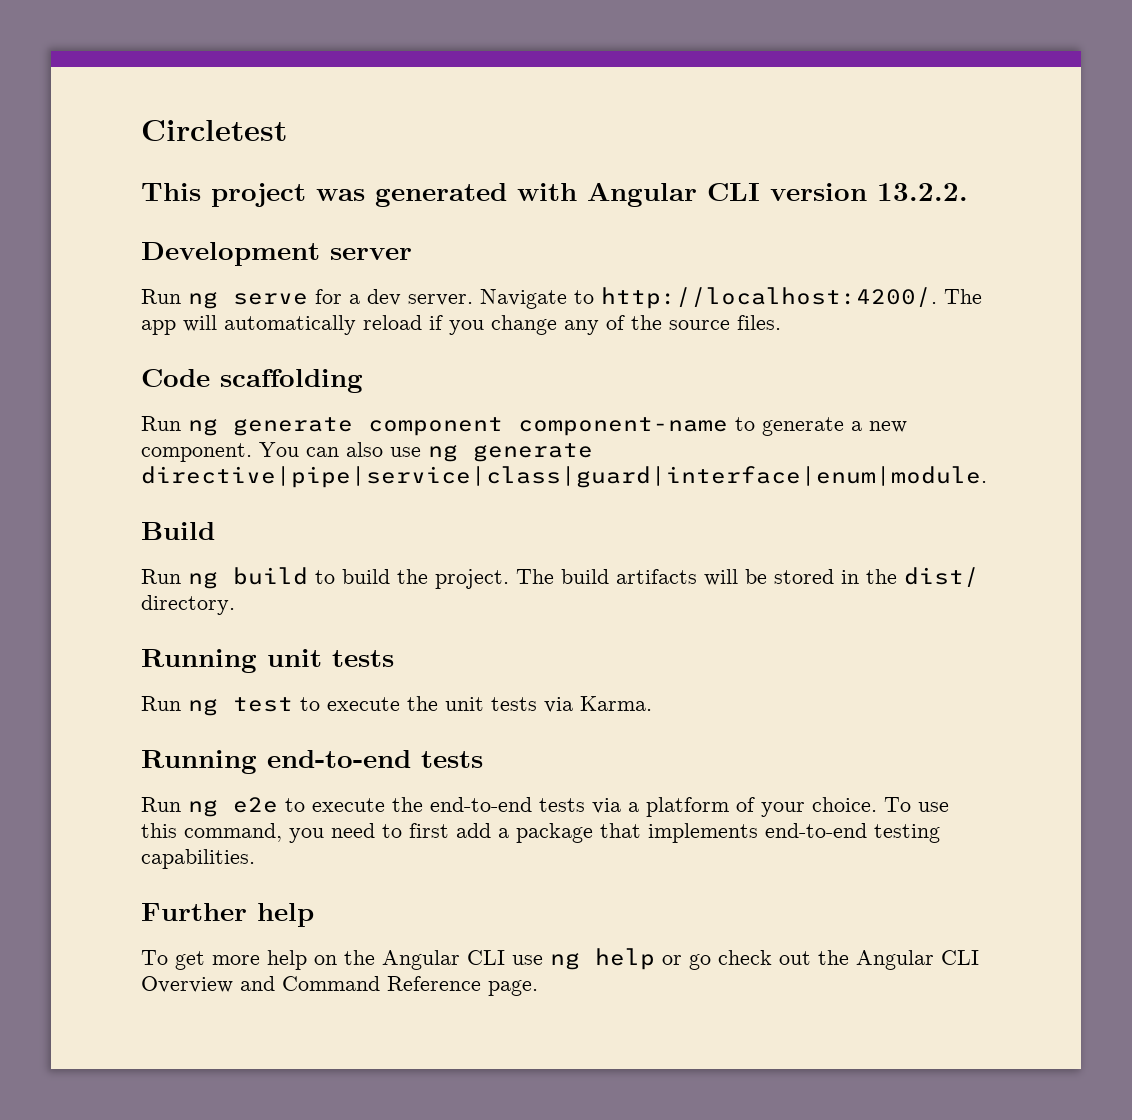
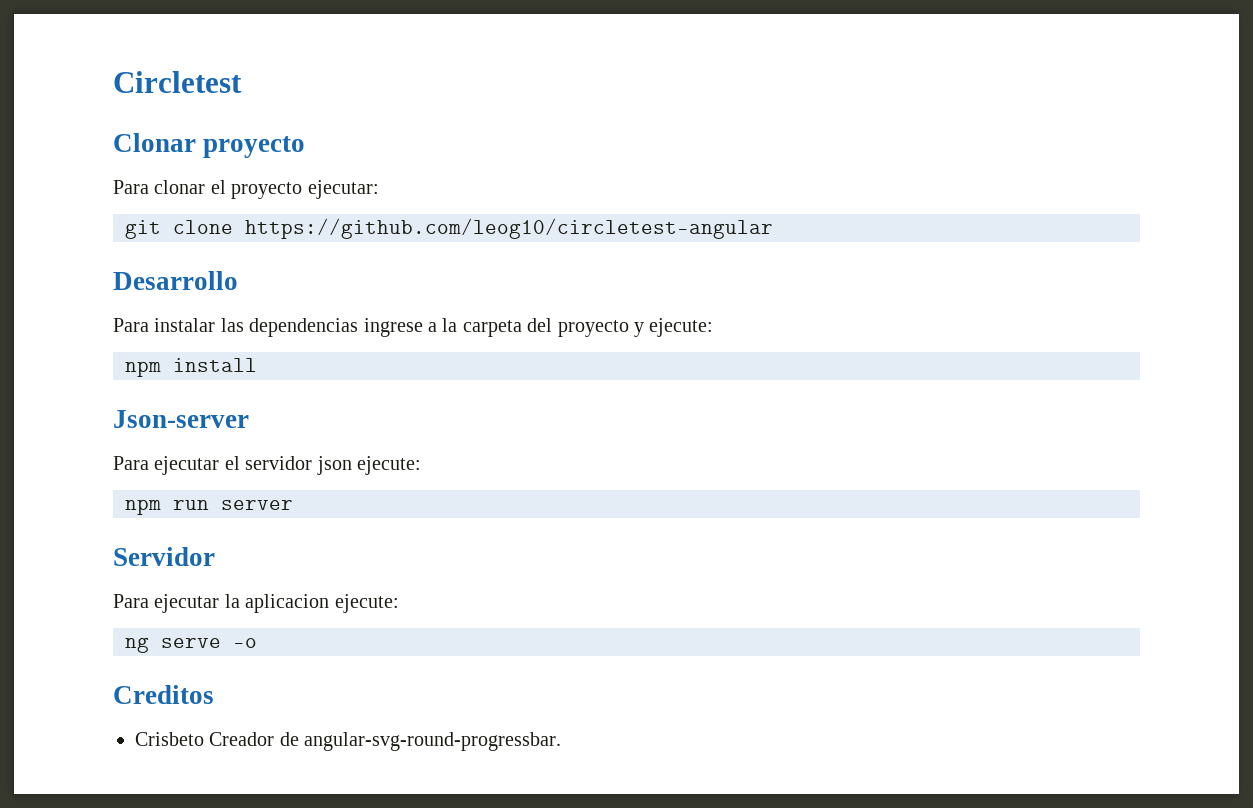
[141,182,968,207] [141,242,412,266] [141,287,982,309] [141,315,781,335] [141,369,363,393] [141,416,907,436] [141,442,593,462] [141,466,987,488] [141,522,215,540] [141,567,979,589] [141,595,235,615] [141,649,394,673] [141,696,652,716] [141,750,483,774] [141,797,949,817] [141,823,940,843] [141,849,255,869] [141,903,314,927] [141,948,979,970] [141,976,538,996] This project was generated with Angular CLI version 13.2.2. // Development server // Run ng serve for a dev server. Navigate to http://localhost:4200/. The app will automatically reload if you change any of the source files. // Code scaffolding // Run ng generate component component-name to generate a new component. You can also use ng generate directive|pipe|service|class|guard|interface|enum|module. // Build // Run ng build to build the project. The build artifacts will be stored in the dist/ directory. // Running unit tests // Run ng test to execute the unit tests via Karma. // Running end-to-end tests // Run ng e2e to execute the end-to-end tests via a platform of your choice. To use this command, you need to first add a package that implements end-to-end testing capabilities. // Further help // To get more help on the Angular CLI use ng help or go check out the Angular CLI Overview and Command Reference page. -> [113,133,306,158] [113,180,379,199] [125,218,773,239] [113,271,238,290] [113,318,714,337] [125,358,257,377] [113,410,249,428] [113,456,421,475] [125,499,293,515] [113,547,215,566] [113,594,399,613] [125,637,257,653] [113,685,214,704] [135,732,562,751] Clonar proyecto // Para clonar el proyecto ejecutar: // git clone https://github.com/leog10/circletest-angular // Desarrollo // Para instalar las dependencias ingrese a la carpeta del proyecto y ejecute: // npm install // Json-server // Para ejecutar el servidor json ejecute: // npm run server // Servidor // Para ejecutar la aplicacion ejecute: // ng serve -o // Creditos // Crisbeto Creador de angular-svg-round-progressbar.

